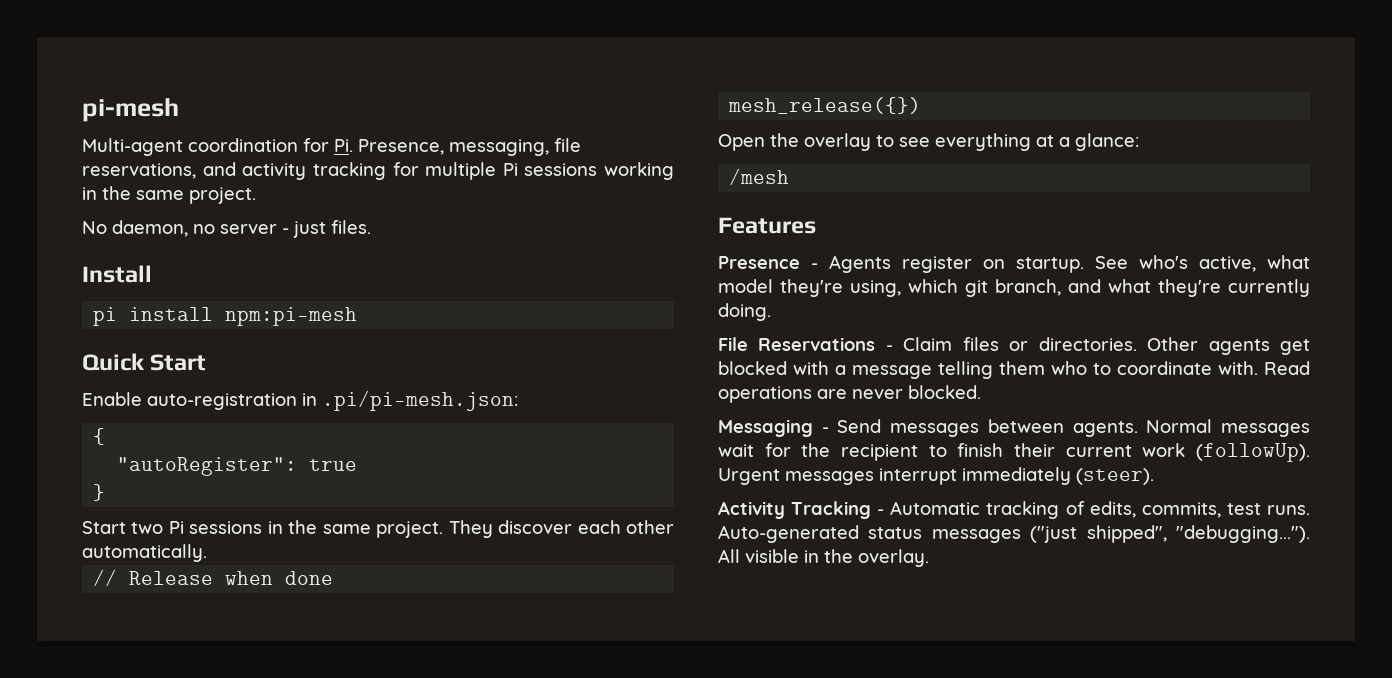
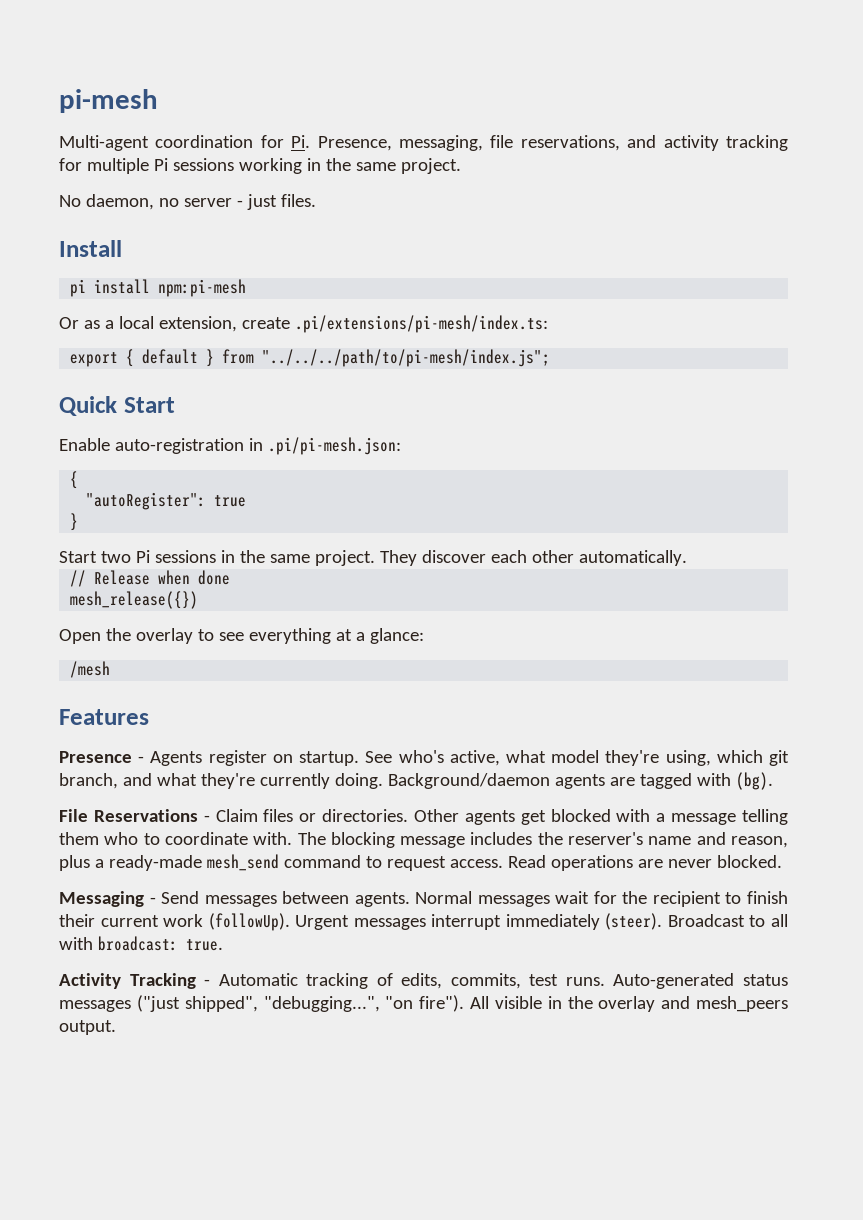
(358, 316) none -> [59,315,548,333] [70,349,551,367] // Or as a local extension, create .pi/extensions/pi-mesh/index.ts: // export { default } from "../../../path/to/pi-mesh/index.js";
(771, 312) none -> [387,772,773,790] Background/daemon agents are tagged with (bg).
(1258, 368) none -> [297,832,788,848] [59,854,503,871] The blocking message includes the reserver's name and reason, plus a ready-made mesh_send command to request access.
(1154, 476) none -> [667,914,788,927] [59,936,223,951] Broadcast to all with broadcast: true.
[1176,525,1310,543] "debugging..."). -> [263,995,465,1012] "debugging...", "on fire").
[858,549,929,567] overlay. -> [598,996,788,1012] [59,1020,116,1035] overlay and mesh_peers output.

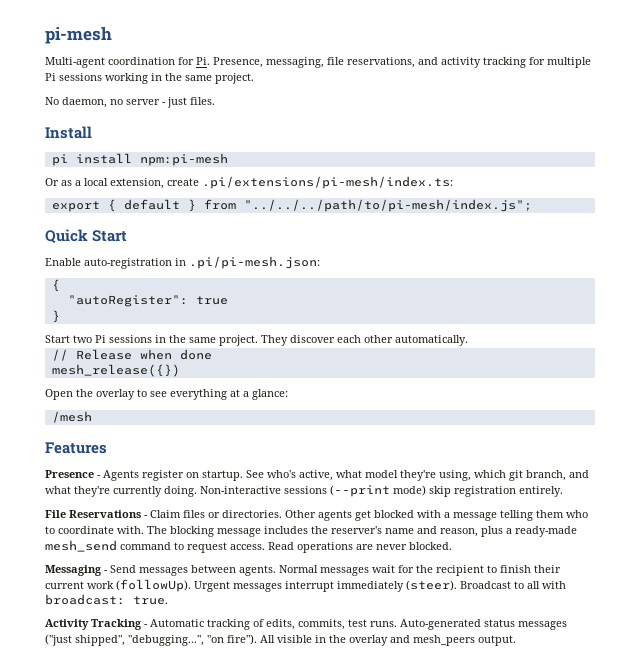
[387,772,773,790] Background/daemon agents are tagged with (bg). -> [200,485,563,497] Non-interactive sessions (--print mode) skip registration entirely.

